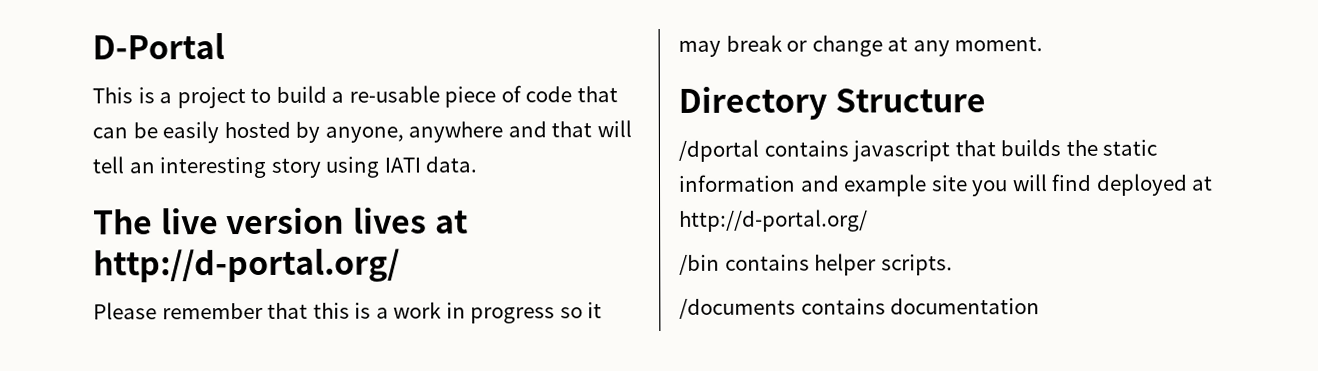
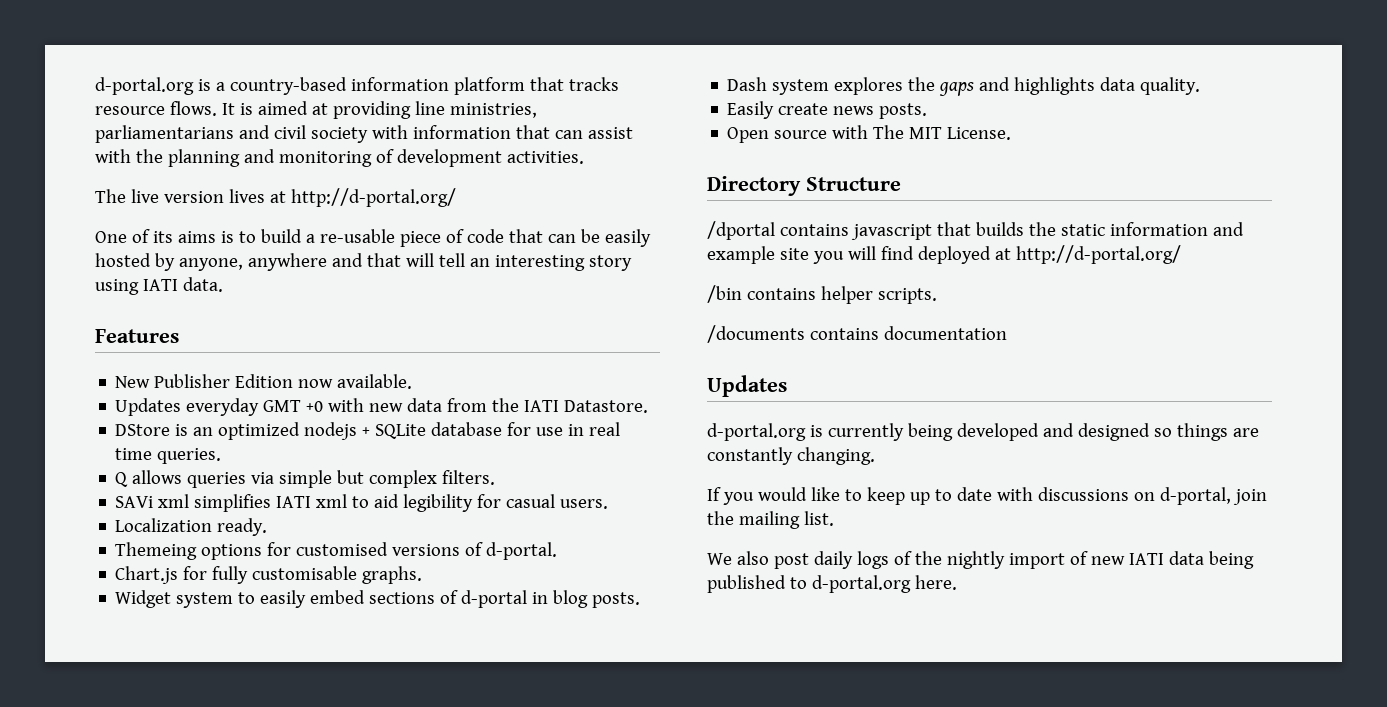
[92,33,225,60] [92,87,246,109] D-Portal // This is a project -> [95,77,619,95] [95,101,537,119] [95,125,633,143] [95,149,584,167] [95,188,456,207] [95,229,234,243] d-portal.org is a country-based information platform that tracks resource flows. It is aimed at providing line ministries, parliamentarians and civil society with information that can assist with the planning and monitoring of development activities. // The live version lives at http://d-portal.org/ // One of its aims is
[93,207,468,235] [93,248,400,284] [93,301,603,324] [678,34,1044,57] The live version lives at http://d-portal.org/ // Please remember that this is a work in progress so it may break or change at any moment. -> [95,329,179,343] [115,374,413,389] [115,398,649,416] [115,422,621,440] [115,448,222,464] [115,470,496,488] [115,494,609,512] [115,518,268,536] [115,542,558,560] [115,566,423,584] [115,590,641,608] [727,77,1201,96] [727,101,928,119] [727,125,1012,143] Features // New Publisher Edition now available. // Updates everyday GMT +0 with new data from the IATI Datastore. // DStore is an optimized nodejs + SQLite database for use in real time queries. // Q allows queries via simple but complex filters. // SAVi xml simplifies IATI xml to aid legibility for casual users. // Localization ready. // Themeing options for customised versions of d-portal. // Chart.js for fully customisable graphs. // Widget system to easily embed sections of d-portal in blog posts. // Dash system explores the gaps and highlights data quality. // Easily create news posts. // Open source with The MIT License.
(1041, 306) none -> [707,375,787,397] [707,423,1259,441] [707,447,875,465] [707,487,1267,505] [707,511,834,529] [707,551,1254,569] [707,575,957,593] // Updates // d-portal.org is currently being developed and designed so things are constantly changing. // If you would like to keep up to date with discussions on d-portal, join the mailing list. // We also post daily logs of the nightly import of new IATI data being published to d-portal.org here.

